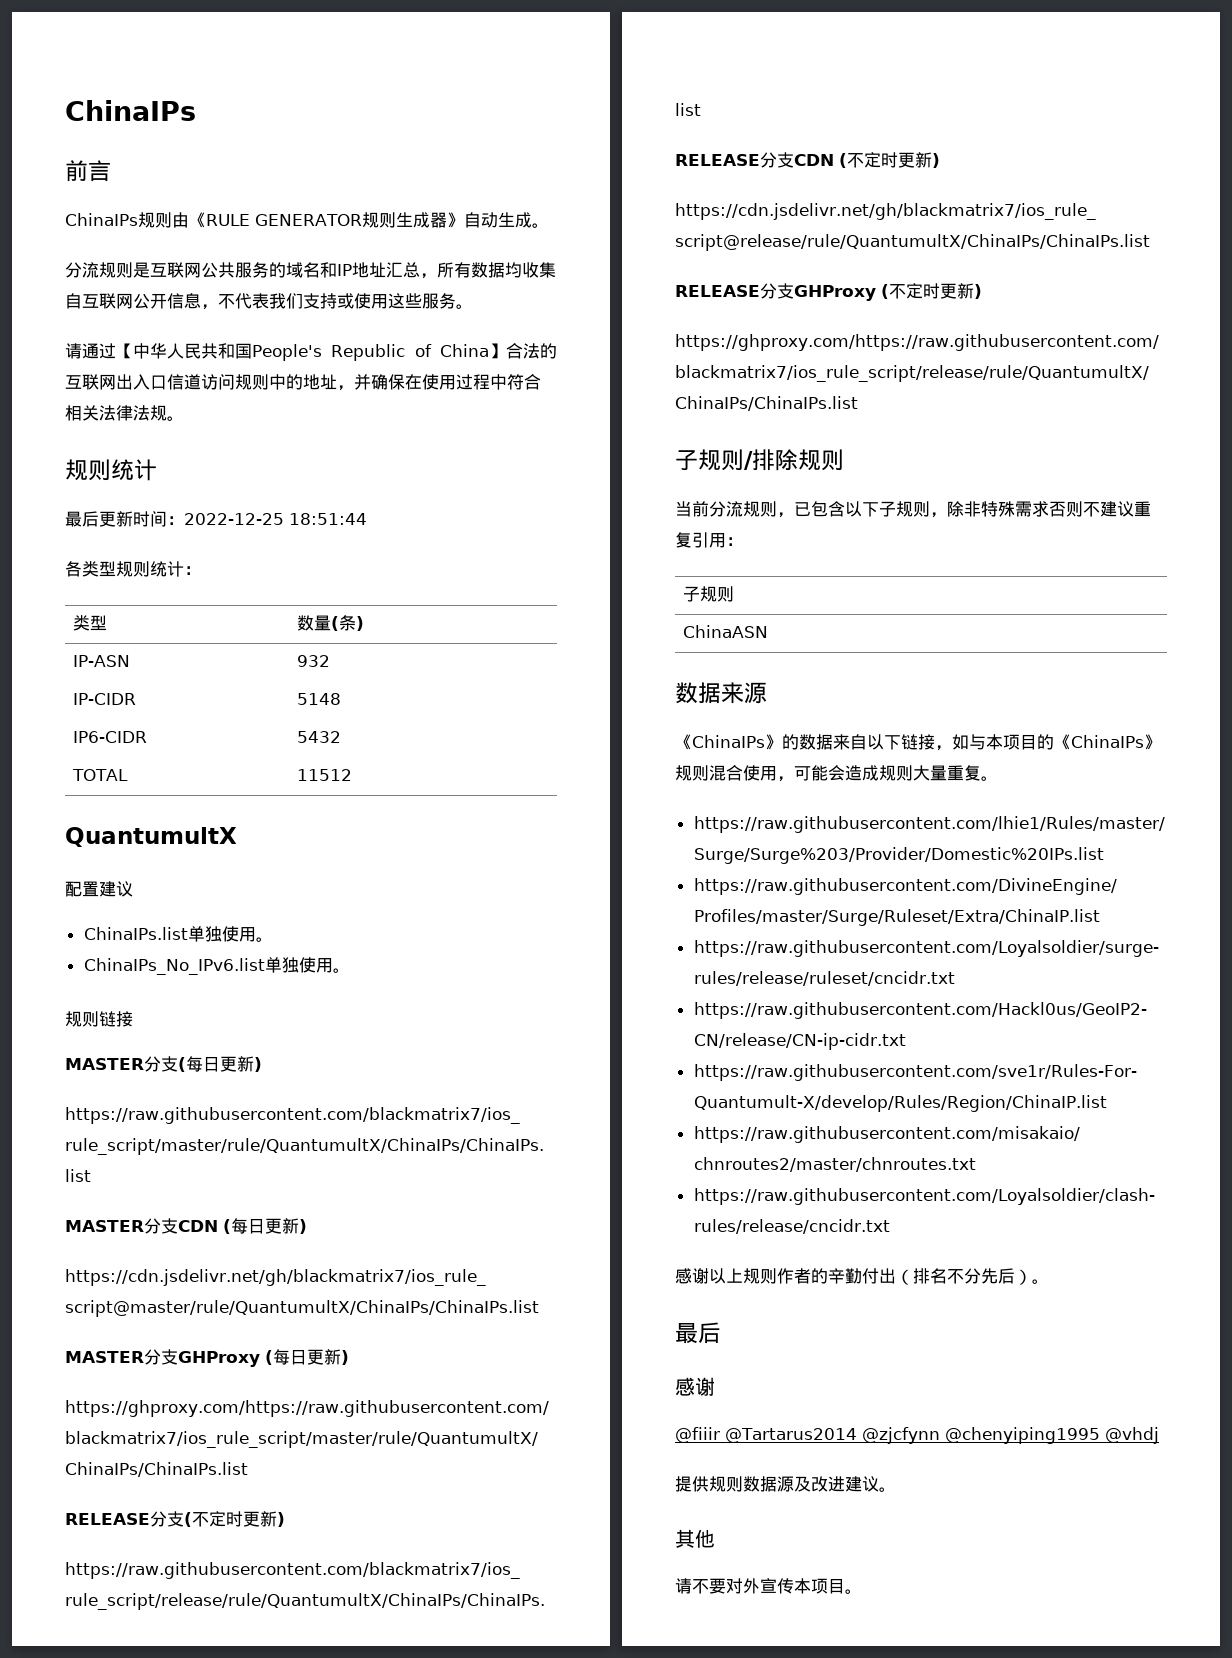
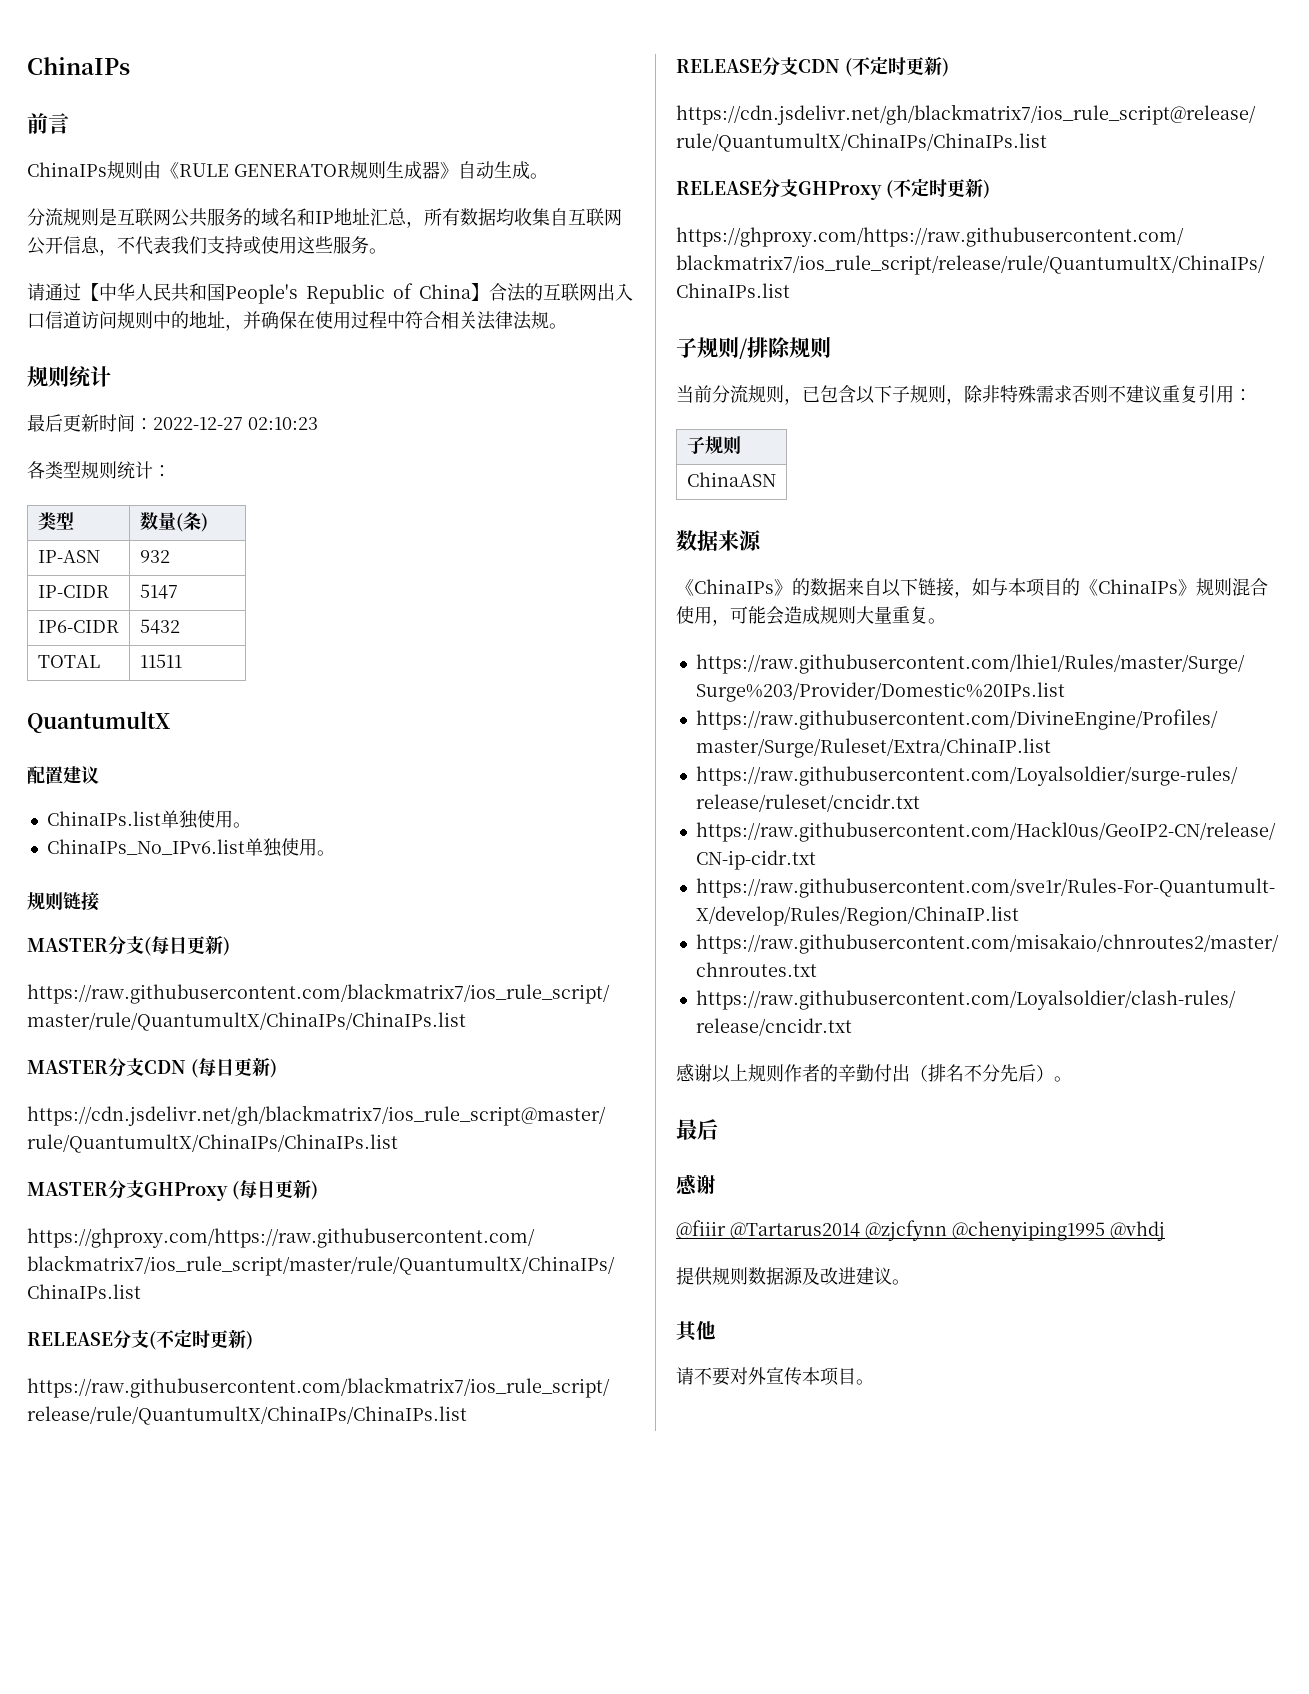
[184,513,367,525] 2022-12-25 18:51:44 -> [153,417,318,430] 2022-12-27 02:10:23
[296,693,341,705] 5148 -> [139,584,178,599] 5147
[296,769,352,781] 11512 -> [139,654,182,668] 11511

